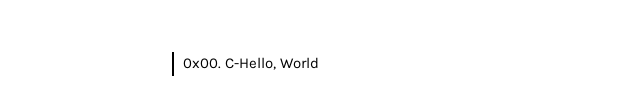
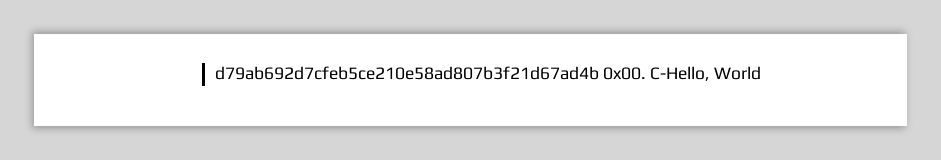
(182, 63) none -> [214,66,599,80] d79ab692d7cfeb5ce210e58ad807b3f21d67ad4b

